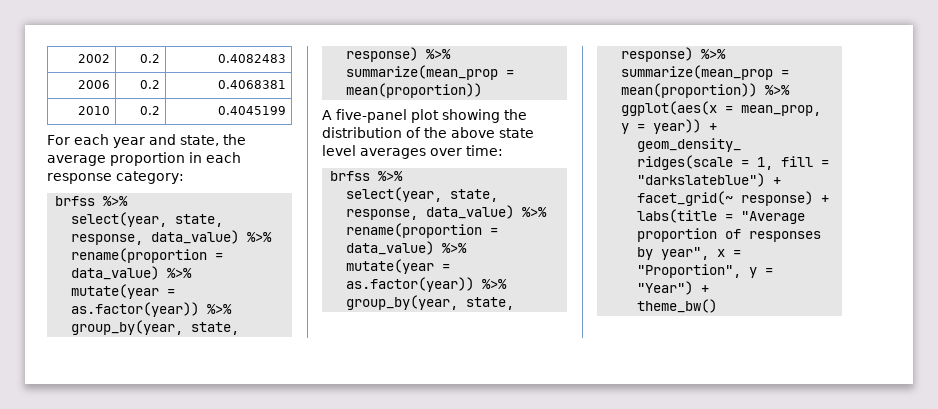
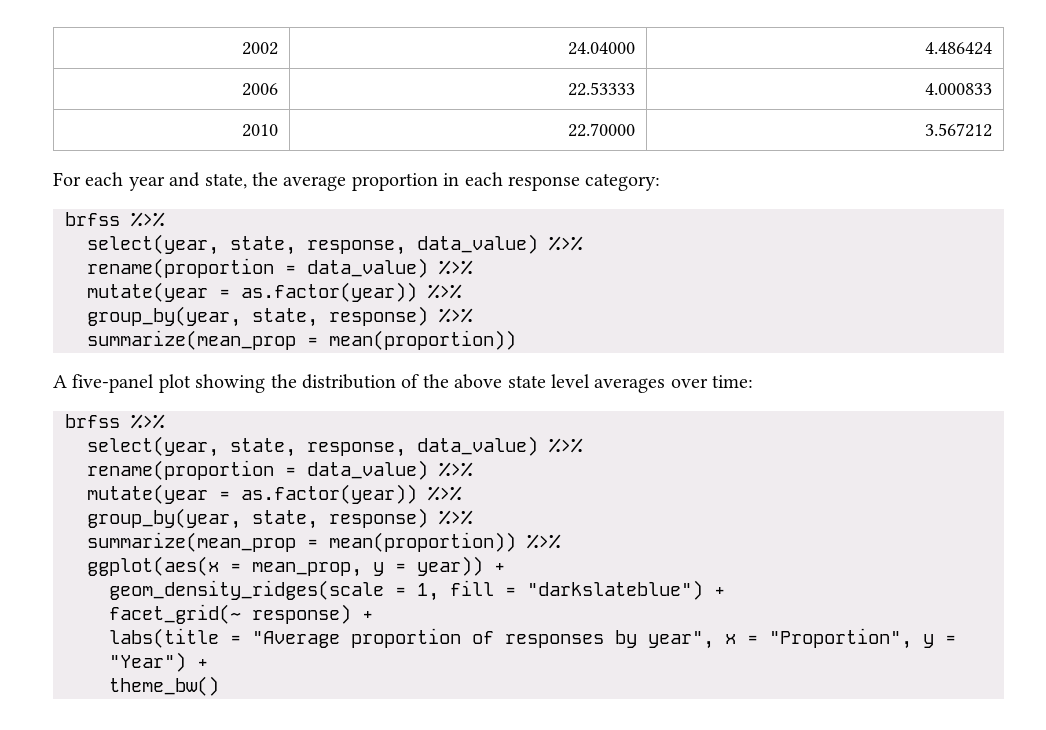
[140,54,161,63] [218,54,287,63] 0.2 | 0.4082483 -> [568,42,636,55] [925,42,993,55] 24.04000 | 4.486424
[140,80,161,89] [218,80,287,89] 0.2 | 0.4068381 -> [568,82,636,96] [925,83,993,95] 22.53333 | 4.000833
[140,106,161,115] [218,106,287,115] 0.2 | 0.4045199 -> [568,123,636,137] [925,123,993,137] 22.70000 | 3.567212

